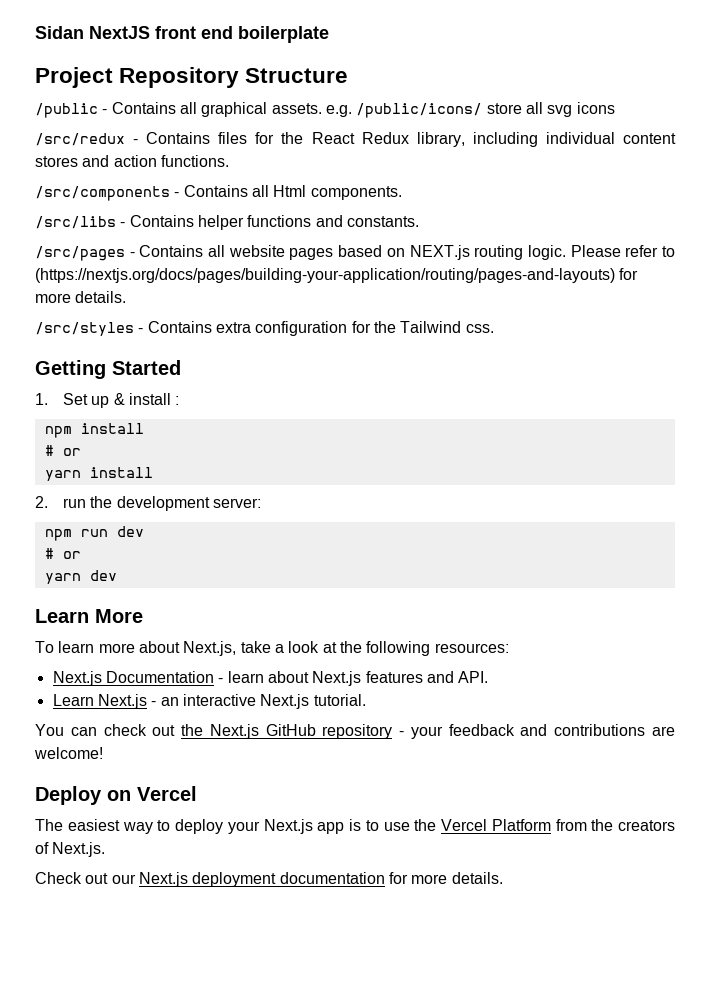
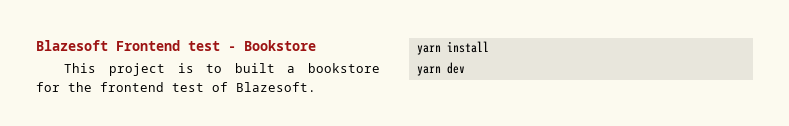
[35,26,329,43] [35,67,349,88] [35,102,615,118] [35,132,677,147] [35,155,229,167] [35,185,402,201] [35,215,419,230] [35,245,676,261] [35,268,639,283] [35,291,127,303] [35,321,494,336] [35,360,181,379] [35,393,180,408] [44,423,144,438] [44,445,81,456] [44,467,153,481] [35,496,261,511] [44,526,144,541] [44,548,81,559] [44,570,117,584] [35,609,143,623] [35,641,509,656] [52,671,489,686] [52,694,366,709] [35,724,675,739] [34,747,103,759] [35,786,197,805] [35,819,675,834] [35,842,106,857] [35,872,503,887] Sidan NextJS front end boilerplate // Project Repository Structure // /public - Contains all graphical assets. e.g. /public/icons/ store all svg icons // /src/redux - Contains files for the React Redux library, including individual content stores and action functions. // /src/components - Contains all Html components. // /src/libs - Contains helper functions and constants. // /src/pages - Contains all website pages based on NEXT.js routing logic. Please refer to (https://nextjs.org/docs/pages/building-your-application/routing/pages-and-layouts) for more details. // /src/styles - Contains extra configuration for the Tailwind css. // Getting Started // 1. Set up & install : // npm install // # or // yarn install // 2. run the development server: // npm run dev // # or // yarn dev // Learn More // To learn more about Next.js, take a look at the following resources: // Next.js Documentation - learn about Next.js features and API. // Learn Next.js - an interactive Next.js tutorial. // You can check out the Next.js GitHub repository - your feedback and contributions are welcome! // Deploy on Vercel // The easiest way to deploy your Next.js app is to use the Vercel Platform from the creators of Next.js. // Check out our Next.js deployment documentation for more details. -> [36,40,316,51] [64,63,380,76] [36,82,316,92] [416,41,489,55] [416,62,465,76] Blazesoft Frontend test - Bookstore // This project is to built a bookstore for the frontend test of Blazesoft. // yarn install // yarn dev

